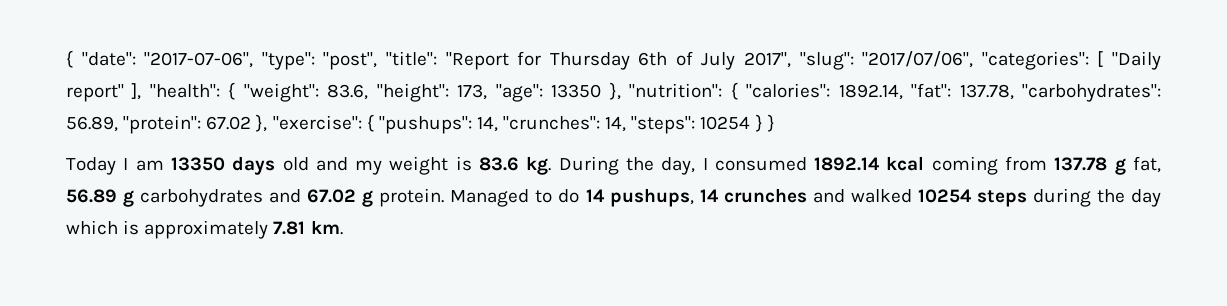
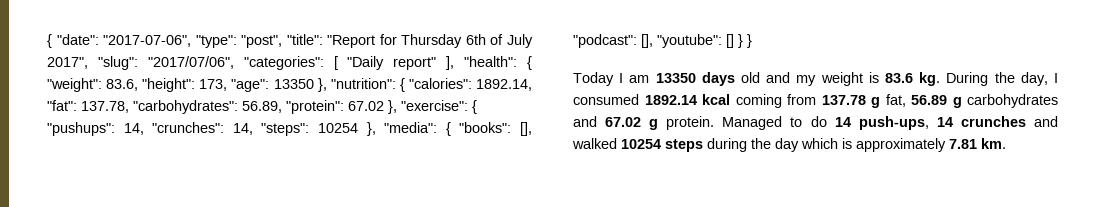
(751, 123) none -> [366,122,533,136] [573,34,734,48] }, "media": { "books": [], "podcast": [], "youtube": []
[609,188,694,207] pushups, -> [858,116,929,130] push-ups,

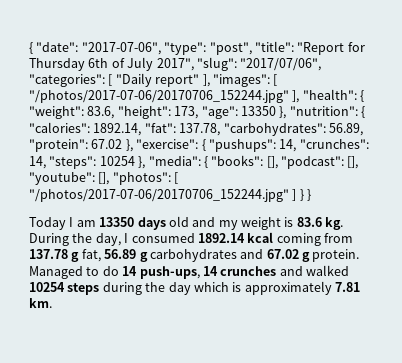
(455, 63) none -> [212,74,278,87] [29,90,300,103] "images": [ "/photos/2017-07-06/20170706_152244.jpg" ],
[726,34,734,48] [] -> [98,172,179,185] [29,189,297,202] [], "photos": [ "/photos/2017-07-06/20170706_152244.jpg" ]

